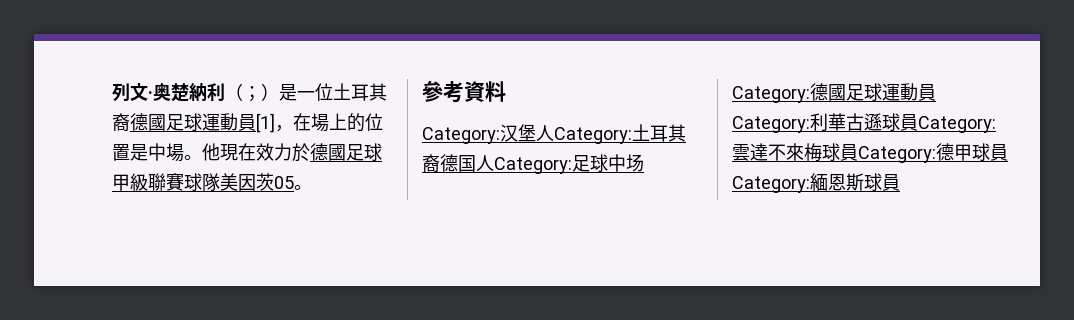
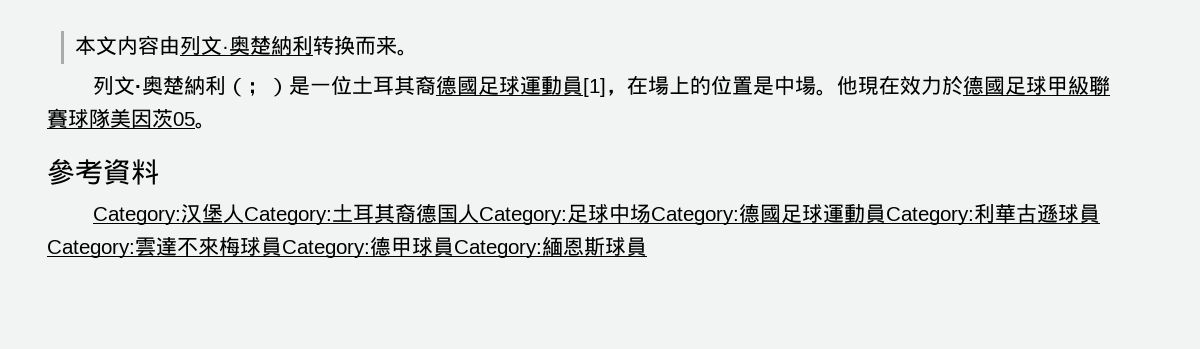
(112, 92) none -> [75,35,419,56] 本文内容由列文·奥楚納利转换而来。 //

